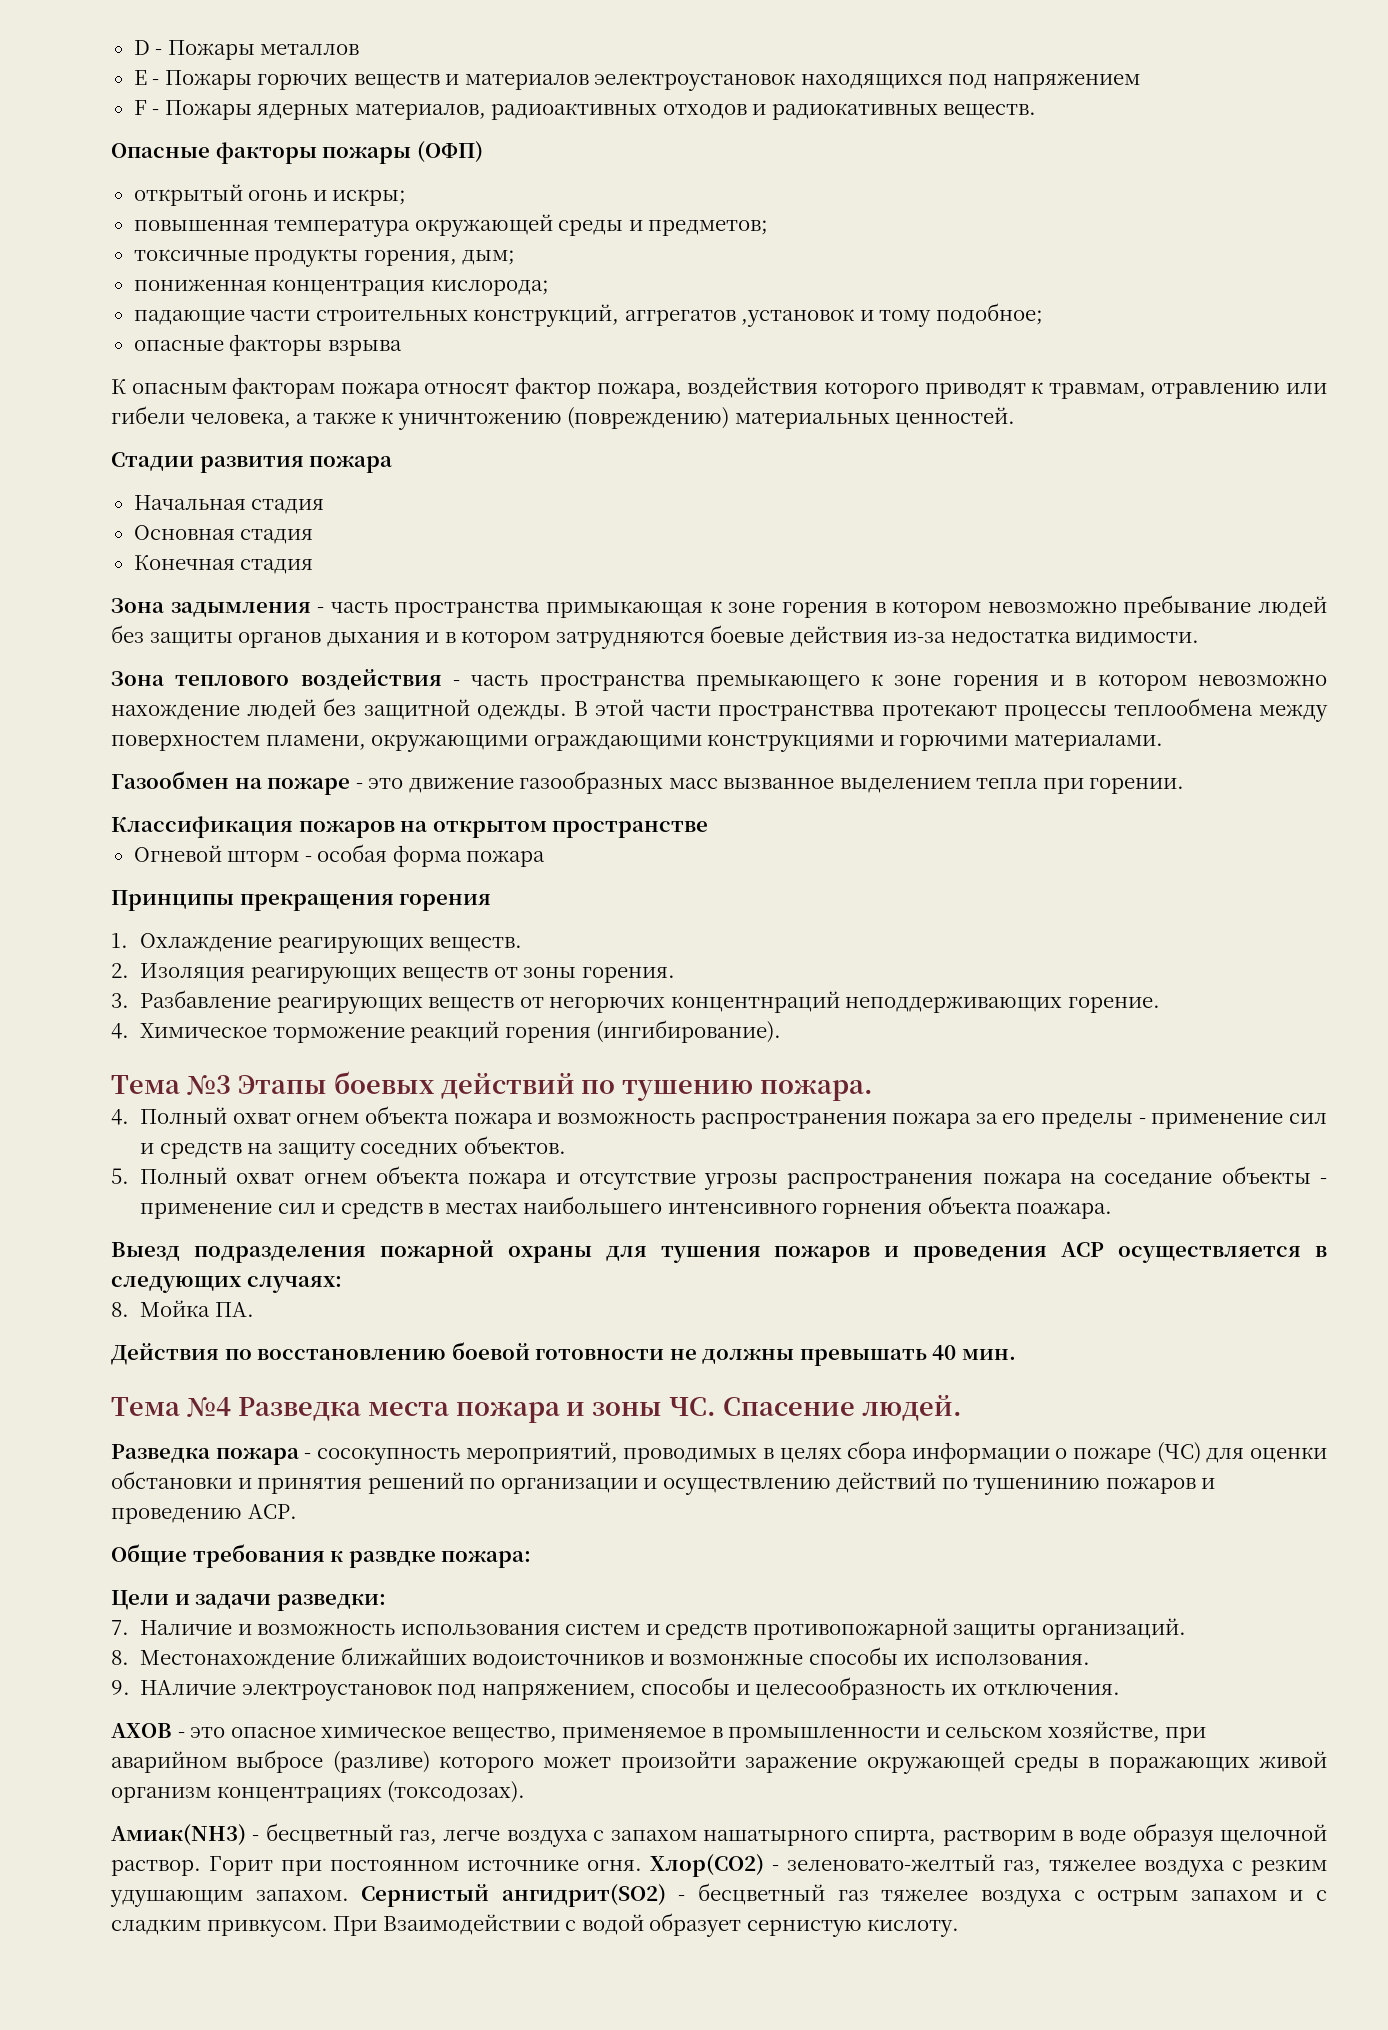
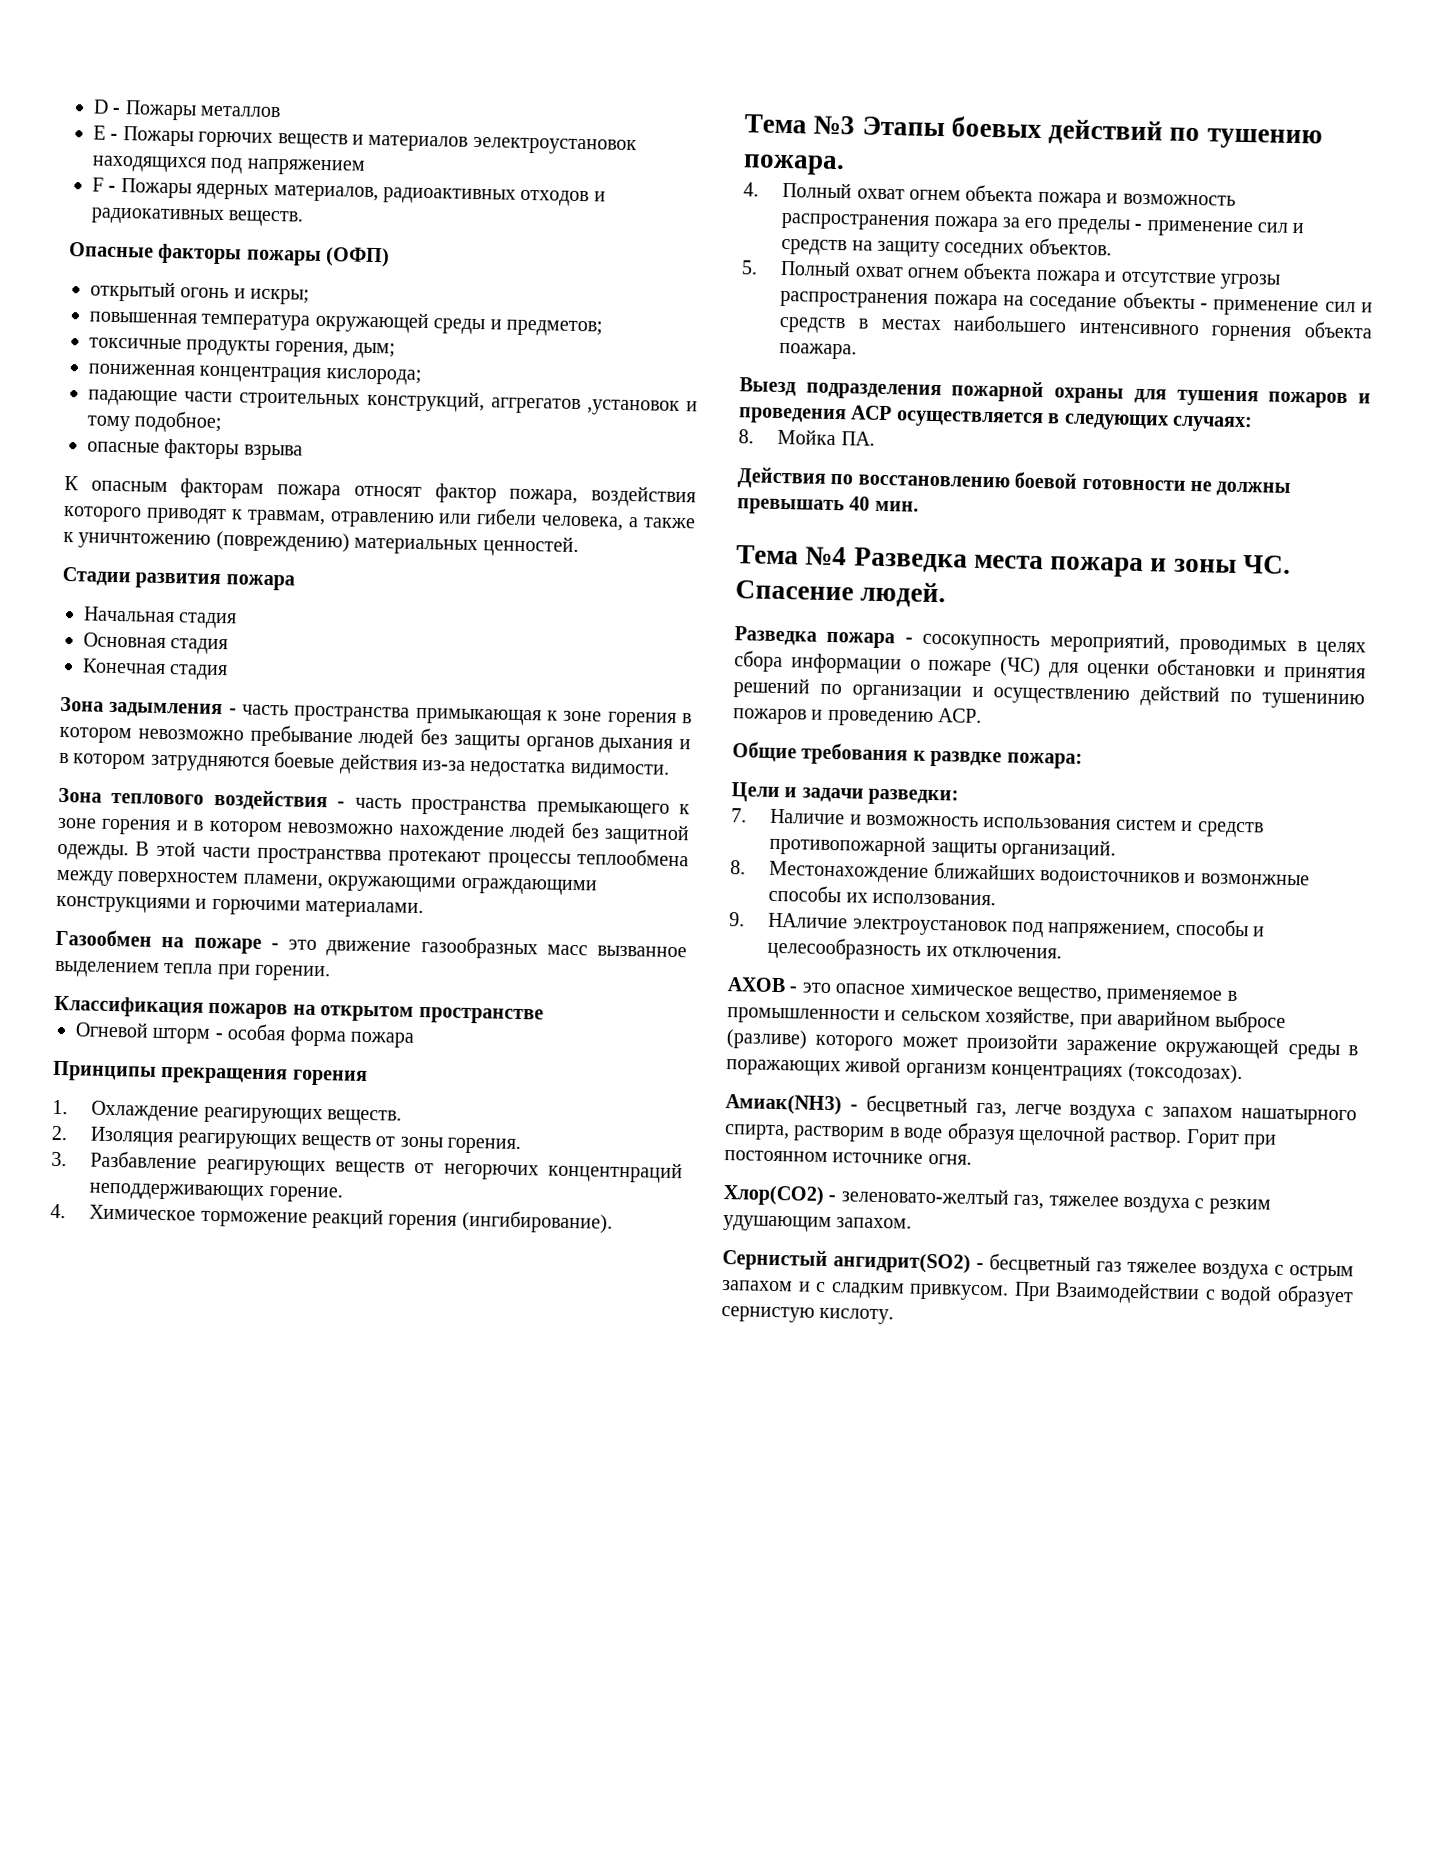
(642, 1865) none -> (972, 1159) //
(349, 1895) none -> (913, 1223) //

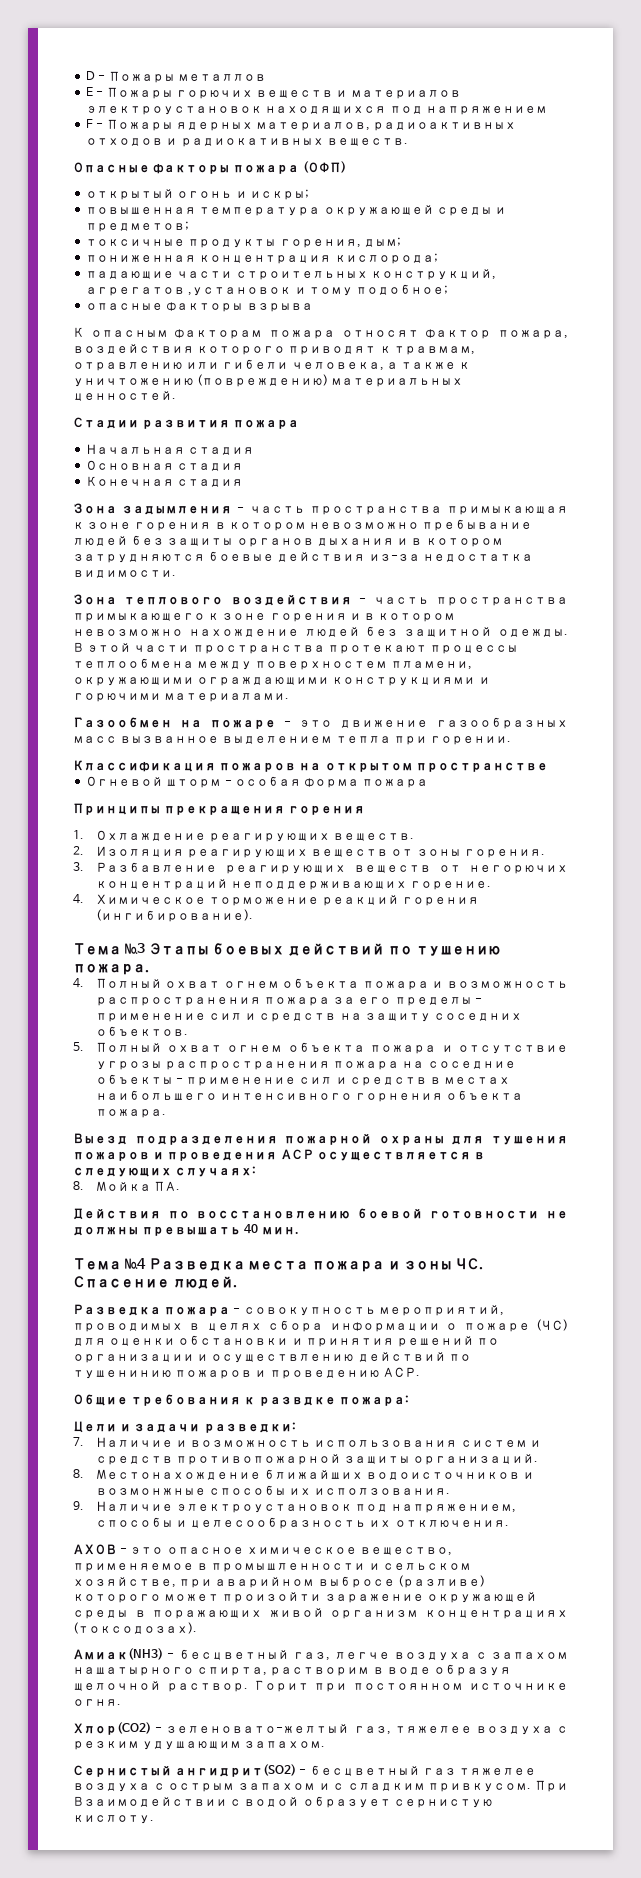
[472,136,637,156] эелектроустановок -> [86,106,263,115] электроустановок
[245,249,322,266] пожары -> [233,164,300,174] пожара
[490,397,581,415] аггрегатов -> [86,287,186,296] агрегатов
[78,532,212,550] уничнтожению -> [73,378,194,387] уничтожению
[536,801,670,819] премыкающего -> [73,613,205,622] примыкающего
[257,847,383,866] пространствва -> [192,645,325,654] пространства
[548,1160,683,1184] концентнраций -> [95,879,228,890] концентраций
[1029,295,1118,313] соседание -> [427,1061,516,1069] соседние
[779,342,858,360] поажара. -> [95,1109,166,1118] пожара.
[922,633,1041,652] сосокупность -> [243,1307,376,1316] совокупность
[768,912,849,929] НАличие -> [95,1501,173,1511] Наличие

